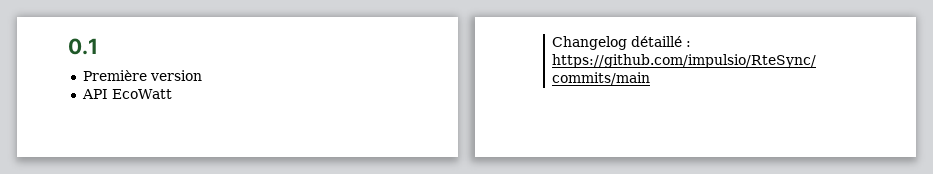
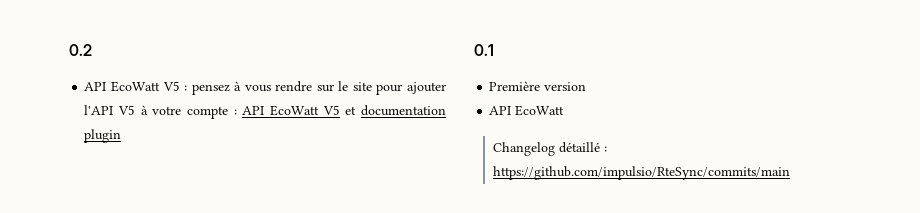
(68, 46) none -> [69,44,92,56] [84,81,447,95] [84,105,446,119] [84,129,122,143] 0.2 // API EcoWatt V5 : pensez à vous rendre sur le site pour ajouter l'API V5 à votre compte : API EcoWatt V5 et documentation plugin //

